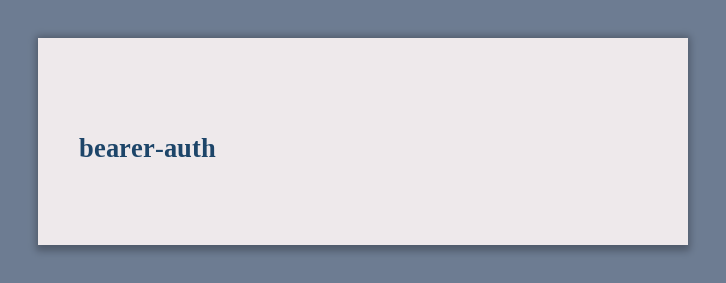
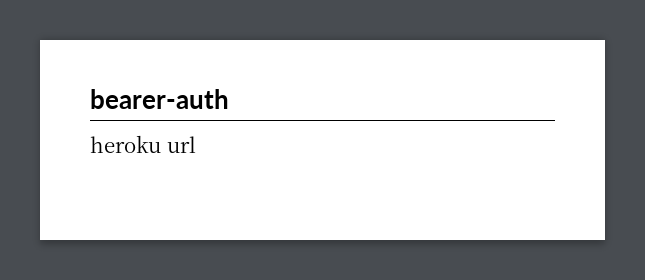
(216, 147) none -> [90,135,196,153] // heroku url

